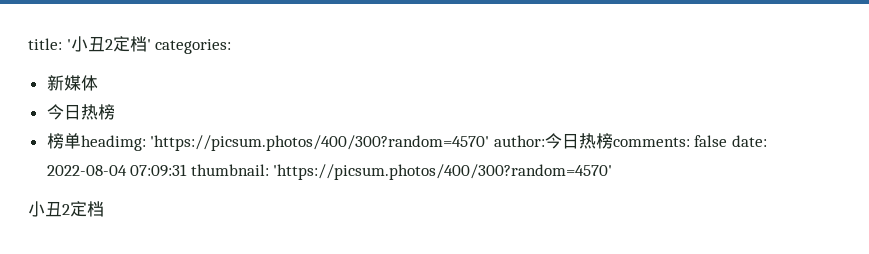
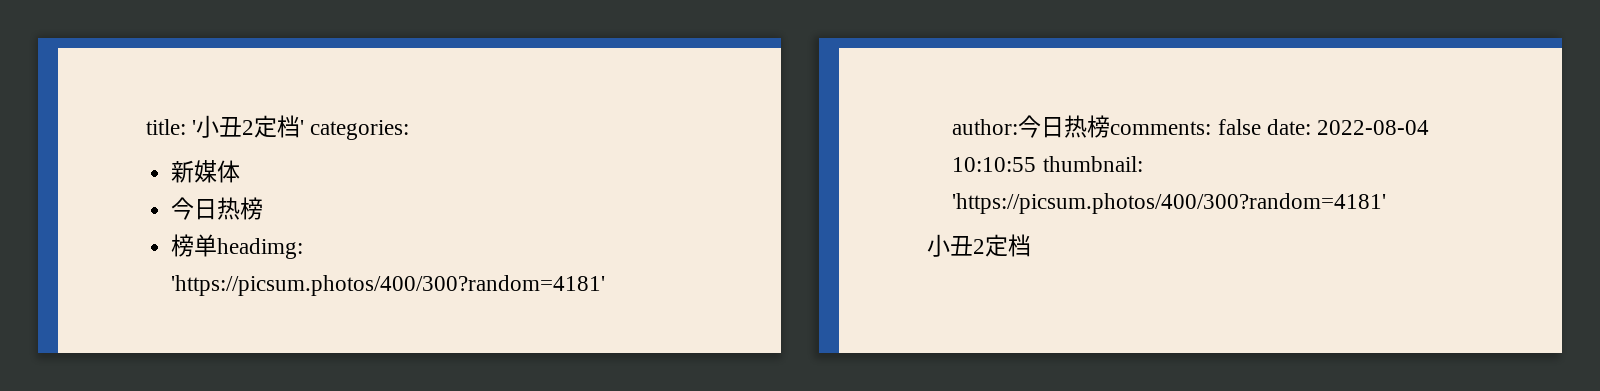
[150,135,490,151] 'https://picsum.photos/400/300?random=4570' -> [171,275,606,296] 'https://picsum.photos/400/300?random=4181'
[130,164,613,180] 07:09:31 thumbnail: 'https://picsum.photos/400/300?random=4570' -> [952,156,1143,172] [952,193,1387,214] 10:10:55 thumbnail: 'https://picsum.photos/400/300?random=4181'

